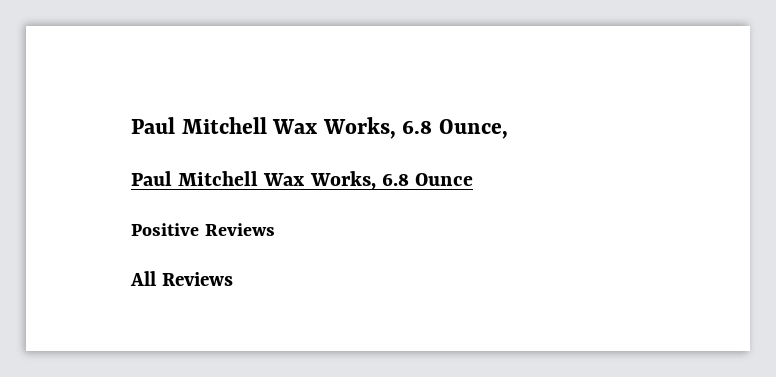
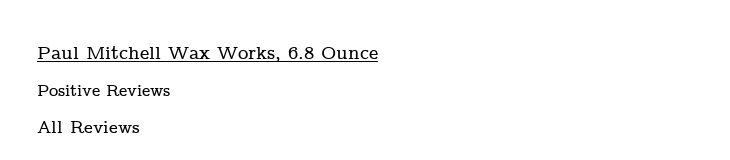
[131,117,509,139] [131,171,409,190] Paul Mitchell Wax Works, 6.8 Ounce, // Paul Mitchell Wax Works, 6.8 -> [37,46,314,62] Paul Mitchell Wax Works, 6.8

